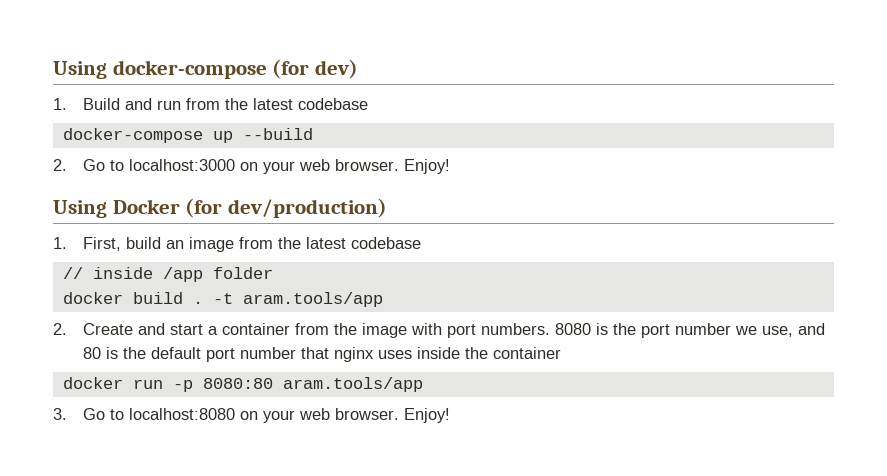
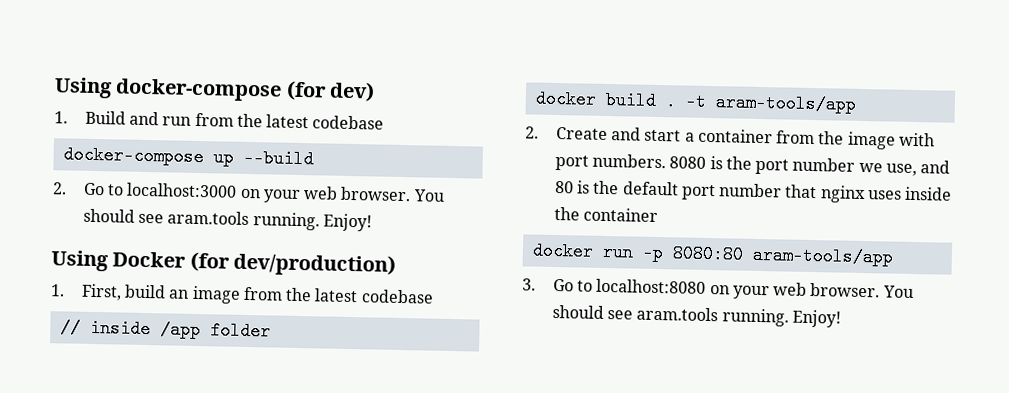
(400, 165) none -> [412,189,445,202] [82,208,320,231] You should see aram.tools running.
[242,292,383,307] aram.tools/app -> [714,93,857,114] aram-tools/app
[282,377,423,392] aram.tools/app -> [751,245,894,267] aram-tools/app
(400, 414) none -> [882,285,914,299] [551,304,789,327] You should see aram.tools running.

